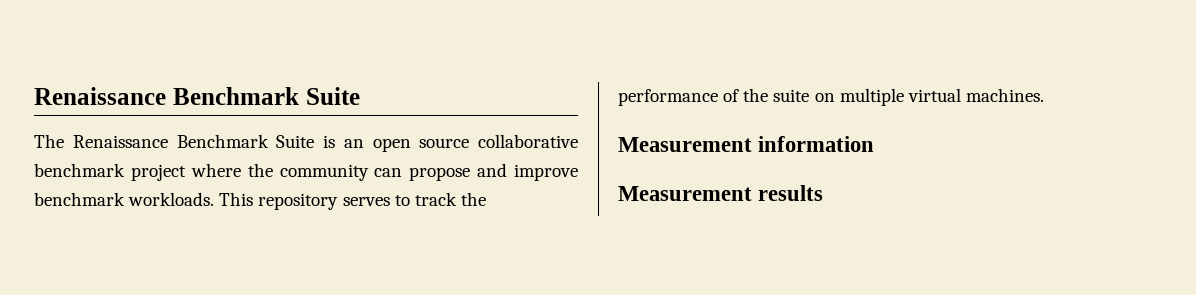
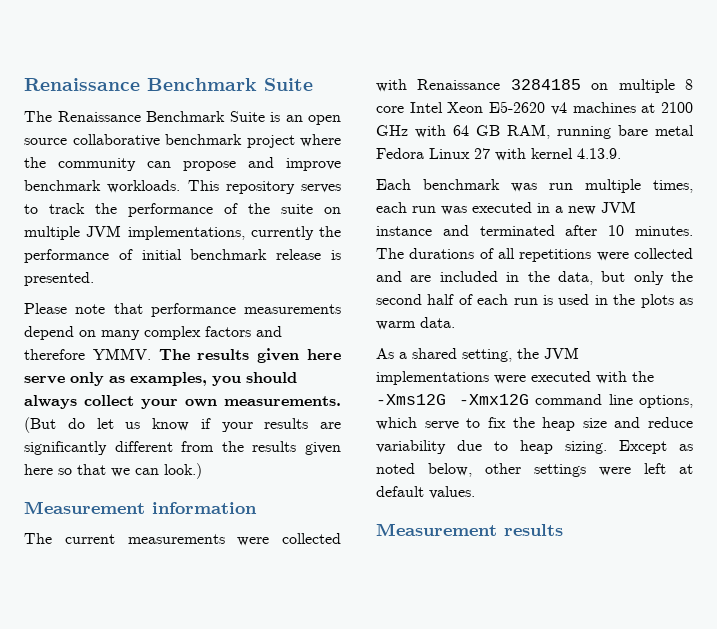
[907,88,1044,102] [618,136,875,152] virtual machines. // Measurement information -> [86,225,341,240] [24,249,342,263] [24,272,94,286] [24,303,341,317] [24,326,282,340] [24,348,342,363] [24,372,297,386] [24,395,341,409] [24,417,341,433] [24,441,341,455] [24,463,202,479] [24,501,257,514] [24,533,341,546] [376,79,693,93] [376,101,693,115] [376,124,694,139] [376,148,621,161] [376,179,693,193] [376,201,636,215] [376,225,693,236] [376,248,693,262] [376,271,693,285] [376,294,693,308] [376,317,455,330] [376,347,579,362] [376,371,654,385] [376,394,693,408] [376,417,693,431] [376,440,693,454] [376,463,693,477] [376,486,475,499] JVM implementations, currently the performance of initial benchmark release is presented. // Please note that performance measurements depend on many complex factors and therefore YMMV. The results given here serve only as examples, you should always collect your own measurements. (But do let us know if your results are significantly different from the results given here so that we can look.) // Measurement information // The current measurements were collected with Renaissance 3284185 on multiple 8 core Intel Xeon E5-2620 v4 machines at 2100 GHz with 64 GB RAM, running bare metal Fedora Linux 27 with kernel 4.13.9. // Each benchmark was run multiple times, each run was executed in a new JVM instance and terminated after 10 minutes. The durations of all repetitions were collected and are included in the data, but only the second half of each run is used in the plots as warm data. // As a shared setting, the JVM implementations were executed with the -Xms12G -Xmx12G command line options, which serve to fix the heap size and reduce variability due to heap sizing. Except as noted below, other settings were left at default values.

